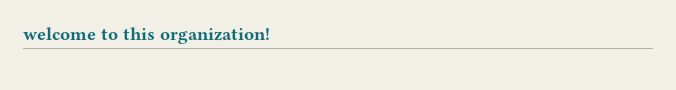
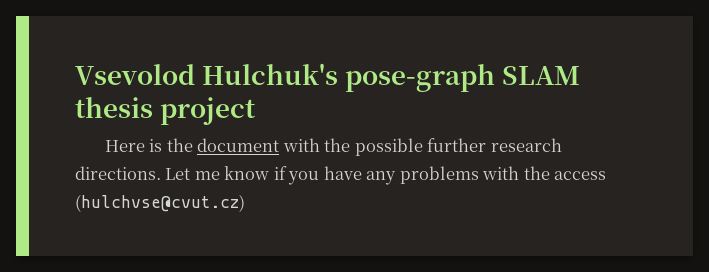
[23,27,270,44] welcome to this organization! -> [75,63,581,92] [75,97,257,125] [104,138,562,156] [75,166,607,185] [75,194,245,212] Vsevolod Hulchuk's pose-graph SLAM thesis project // Here is the document with the possible further research directions. Let me know if you have any problems with the access (hulchvse@cvut.cz)

